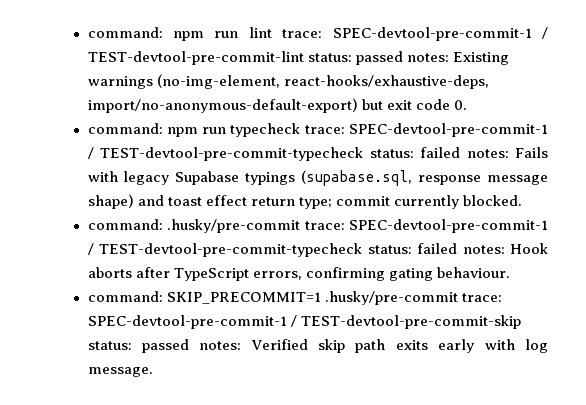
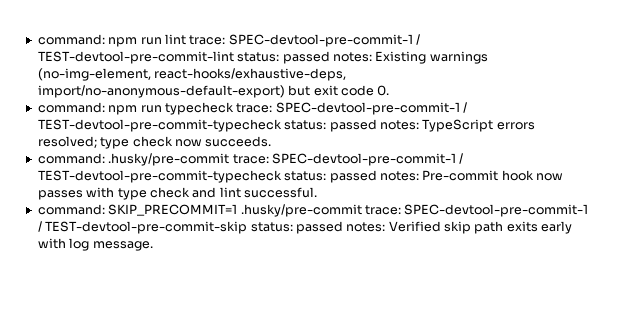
[420,147,548,158] [87,170,549,186] [87,194,522,209] failed notes: Fails with legacy Supabase typings (supabase.sql, response message shape) and toast effect return type; commit currently blocked. -> [329,119,535,132] [37,136,272,149] passed notes: TypeScript errors resolved; type check now succeeds.
[417,243,548,254] [87,267,510,281] failed notes: Hook aborts after TypeScript errors, confirming gating behaviour. -> [329,170,563,183] [37,187,317,200] passed notes: Pre-commit hook now passes with type check and lint successful.

